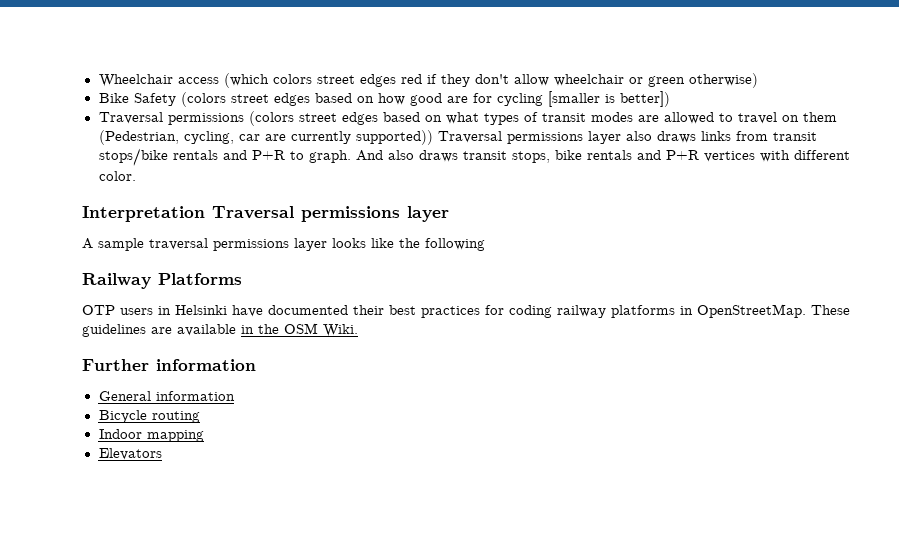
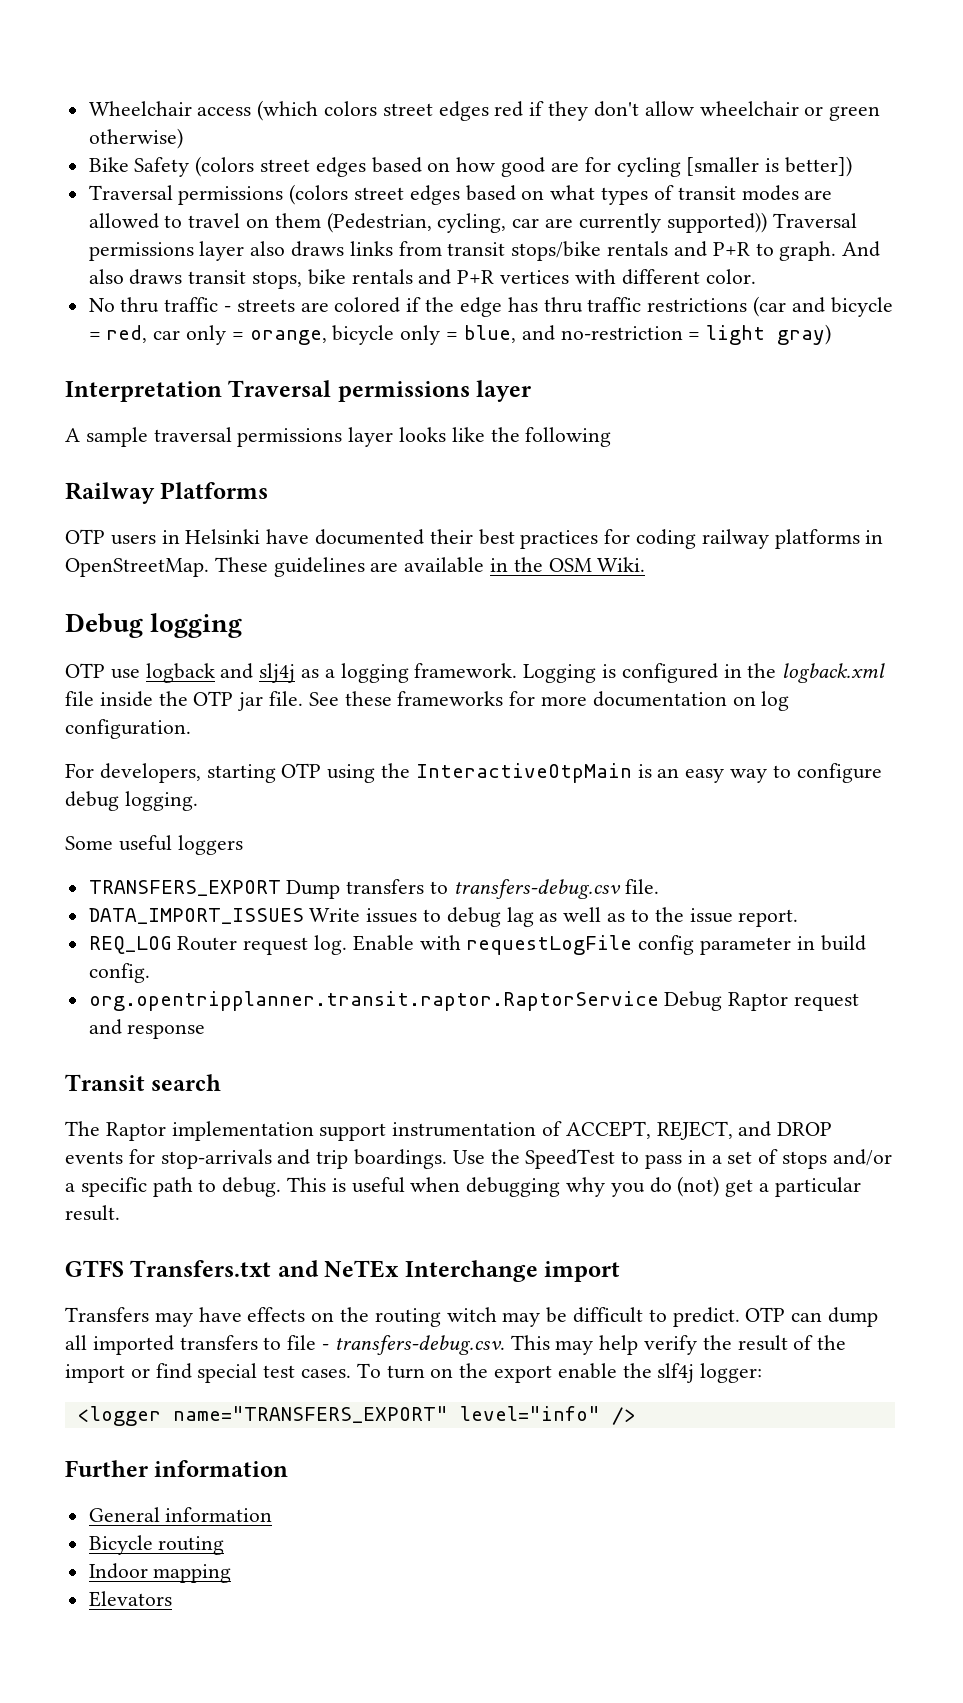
(136, 176) none -> [88,296,893,317] [88,324,832,345] // No thru traffic - streets are colored if the edge has thru traffic restrictions (car and bicycle = red, car only = orange, bicycle only = blue, and no-restriction = light gray)
(358, 330) none -> [65,613,243,638] [65,663,886,683] [65,691,790,711] [65,719,191,739] [65,763,882,783] [65,791,198,811] [65,835,243,855] [88,879,659,899] [88,907,799,927] [88,935,866,955] [88,963,150,983] [88,991,860,1011] [88,1019,206,1039] [65,1074,222,1091] [65,1121,833,1141] [65,1149,892,1169] [65,1176,861,1197] [65,1205,120,1221] [65,1260,621,1282] [65,1307,879,1327] [65,1335,847,1355] [65,1363,763,1383] [77,1406,636,1426] // Debug logging // OTP use logback and slj4j as a logging framework. Logging is configured in the logback.xml file inside the OTP jar file. See these frameworks for more documentation on log configuration. // For developers, starting OTP using the InteractiveOtpMain is an easy way to configure debug logging. // Some useful loggers // TRANSFERS_EXPORT Dump transfers to transfers-debug.csv file. // DATA_IMPORT_ISSUES Write issues to debug lag as well as to the issue report. // REQ_LOG Router request log. Enable with requestLogFile config parameter in build config. // org.opentripplanner.transit.raptor.RaptorService Debug Raptor request and response // Transit search // The Raptor implementation support instrumentation of ACCEPT, REJECT, and DROP events for stop-arrivals and trip boardings. Use the SpeedTest to pass in a set of stops and/or a specific path to debug. This is useful when debugging why you do (not) get a particular result. // GTFS Transfers.txt and NeTEx Interchange import // Transfers may have effects on the routing witch may be difficult to predict. OTP can dump all imported transfers to file - transfers-debug.csv. This may help verify the result of the import or find special test cases. To turn on the export enable the slf4j logger: // <logger name="TRANSFERS_EXPORT" level="info" />

